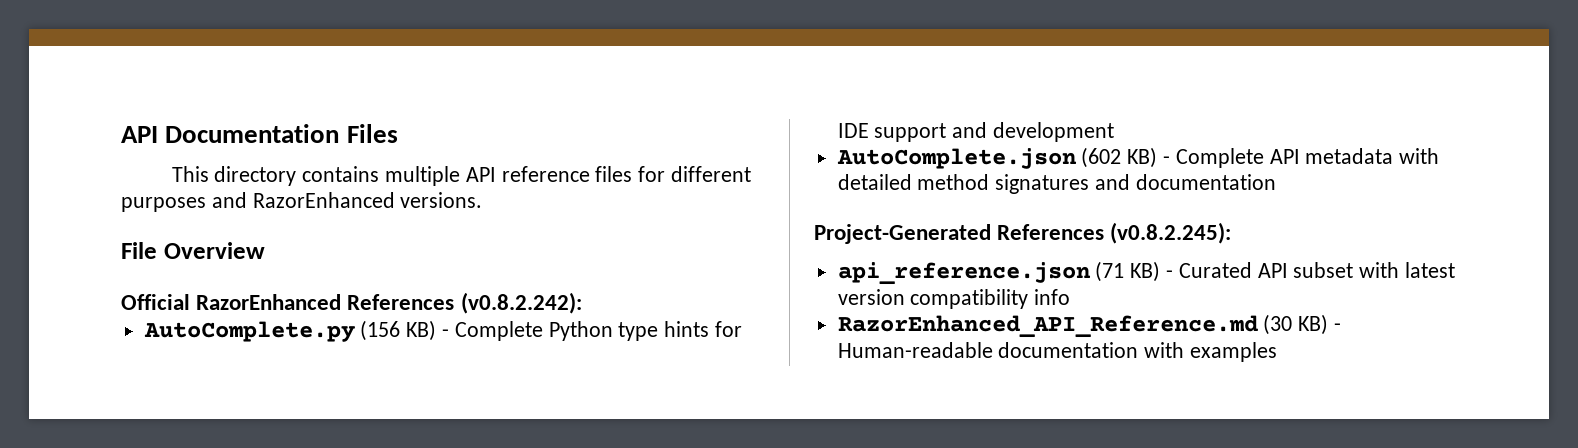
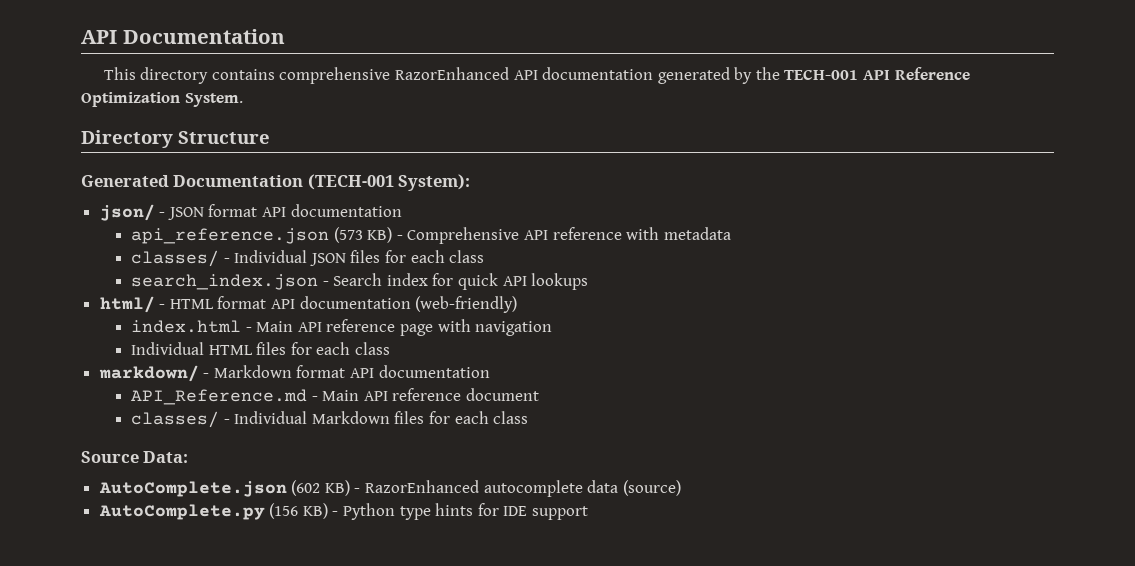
[346,124,398,143] Files -> (285, 36) none
[384,166,751,186] [121,192,483,212] [121,242,265,259] [121,292,582,314] multiple API reference files for different purposes and RazorEnhanced versions. // File Overview // Official RazorEnhanced References (v0.8.2.242): -> [279,67,970,84] [81,92,243,107] [81,130,270,148] [81,174,471,191] [99,204,402,221] [130,227,731,244] [130,250,485,267] [130,273,589,290] [99,296,518,313] [130,319,553,336] [130,342,390,355] [98,365,490,382] [130,388,539,405] [130,411,529,428] [81,451,189,463] [98,480,681,497] comprehensive RazorEnhanced API documentation generated by the TECH-001 API Reference Optimization System. // Directory Structure // Generated Documentation (TECH-001 System): // json/ - JSON format API documentation // api_reference.json (573 KB) - Comprehensive API reference with metadata // classes/ - Individual JSON files for each class // search_index.json - Search index for quick API lookups // html/ - HTML format API documentation (web-friendly) // index.html - Main API reference page with navigation // Individual HTML files for each class // markdown/ - Markdown format API documentation // API_Reference.md - Main API reference document // classes/ - Individual Markdown files for each class // Source Data: // AutoComplete.json (602 KB) - RazorEnhanced autocomplete data (source)
[454,321,543,341] Complete -> (339, 513) none
[952,122,1115,142] [836,147,1440,169] [837,174,1276,194] [814,222,1232,244] [837,261,1456,285] [837,289,1071,309] [837,314,1342,338] [837,342,1278,362] and development // AutoComplete.json (602 KB) - Complete API metadata with detailed method signatures and documentation // Project-Generated References (v0.8.2.245): // api_reference.json (71 KB) - Curated API subset with latest version compatibility info // RazorEnhanced_API_Reference.md (30 KB) - Human-readable documentation with examples -> (589, 513) none

